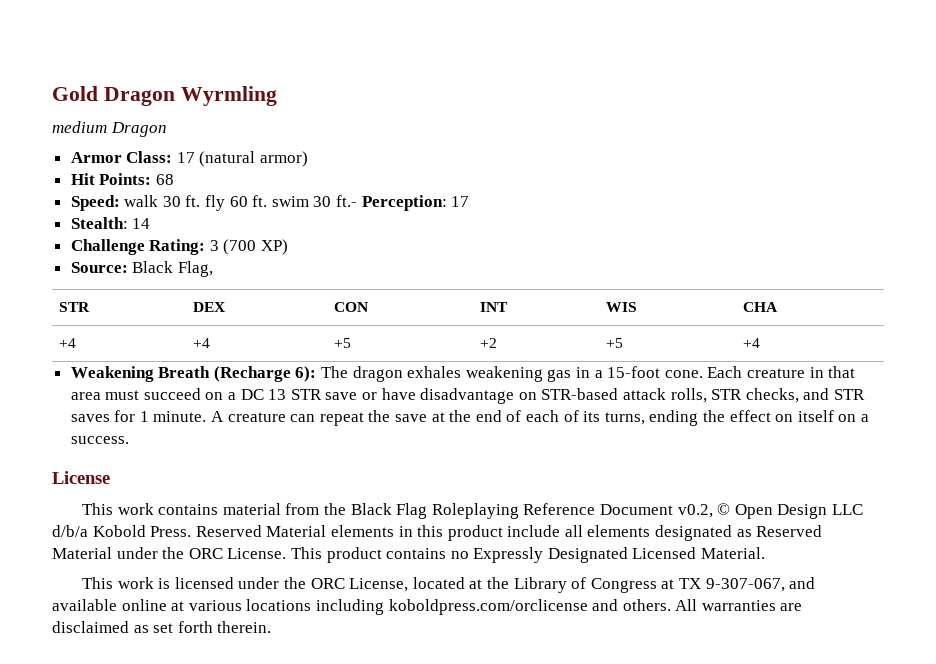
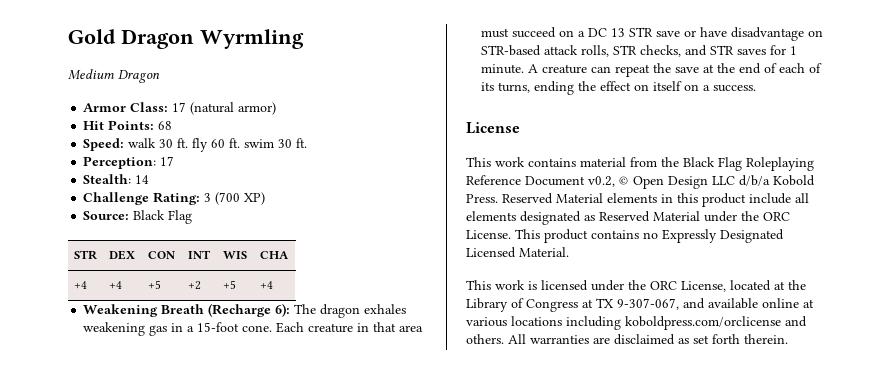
[52,121,107,133] medium -> [68,69,114,80] Medium
[336,195,358,207] ft.- -> [296,138,308,148] ft. //
[177,261,213,277] Flag, -> [168,210,193,224] Flag

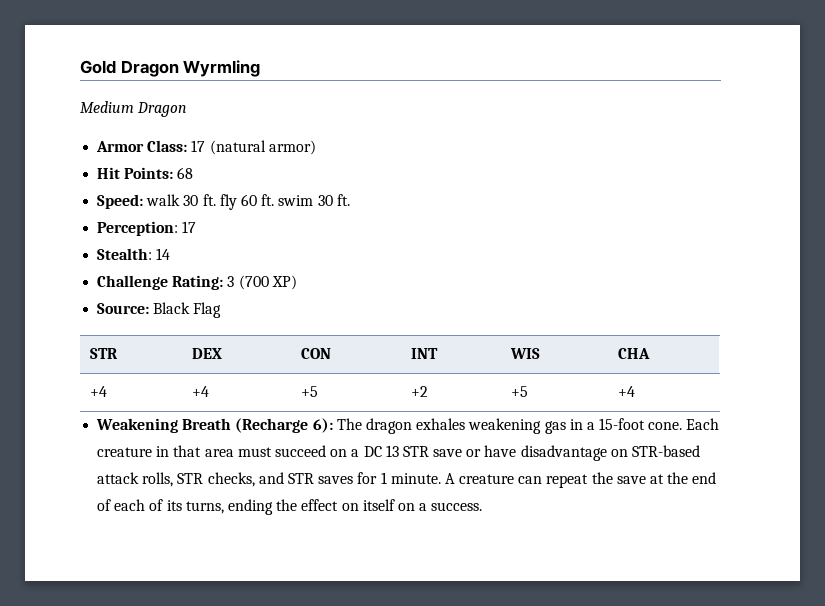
[466,122,520,134] [466,157,814,171] [466,175,815,189] [466,193,809,207] [466,211,790,225] [466,229,784,243] [466,247,569,258] [466,280,806,292] [466,298,814,312] [466,316,807,330] [466,334,788,345] // License // This work contains material from the Black Flag Roleplaying Reference Document v0.2, © Open Design LLC d/b/a Kobold Press. Reserved Material elements in this product include all elements designated as Reserved Material under the ORC License. This product contains no Expressly Designated Licensed Material. // This work is licensed under the ORC License, located at the Library of Congress at TX 9-307-067, and available online at various locations including koboldpress.com/orclicense and others. All warranties are disclaimed as set forth therein. -> (483, 506) none

